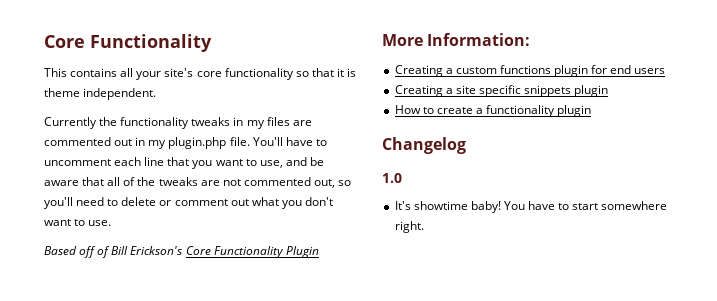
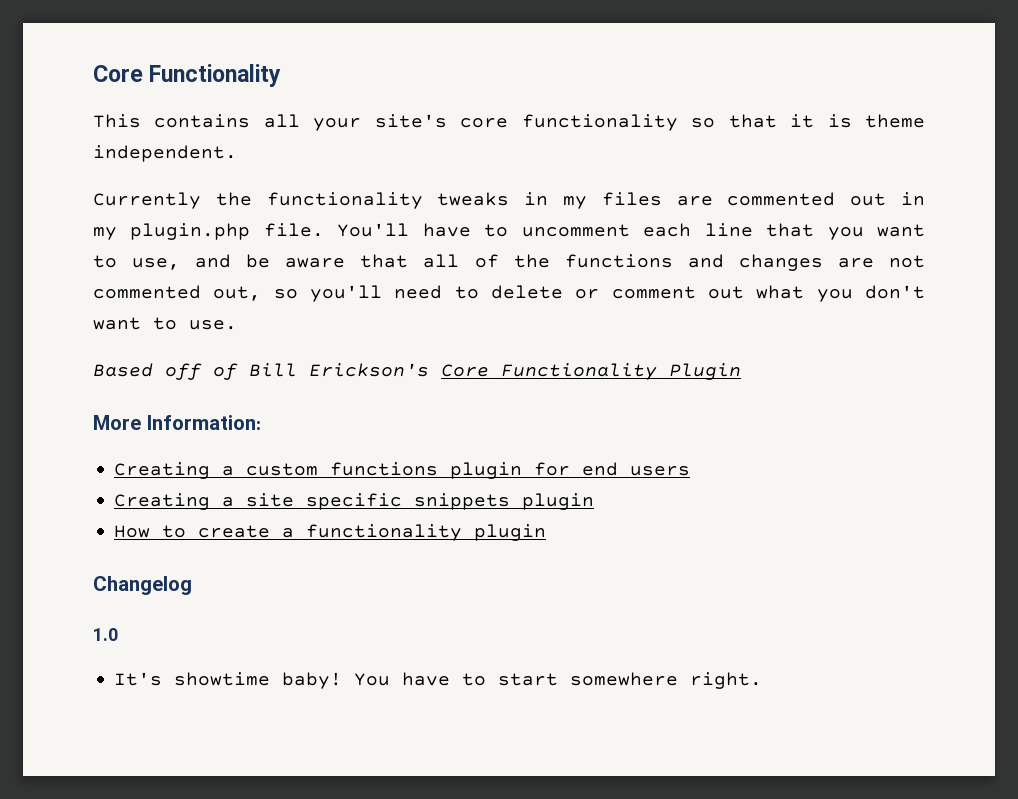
[158,177,198,186] tweaks -> [564,254,823,271] functions and changes

